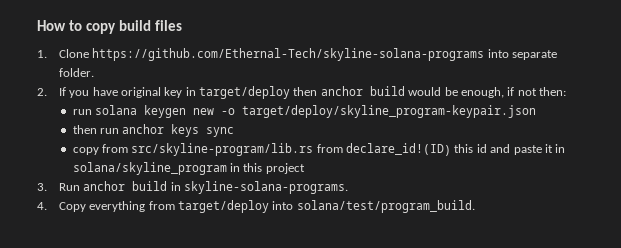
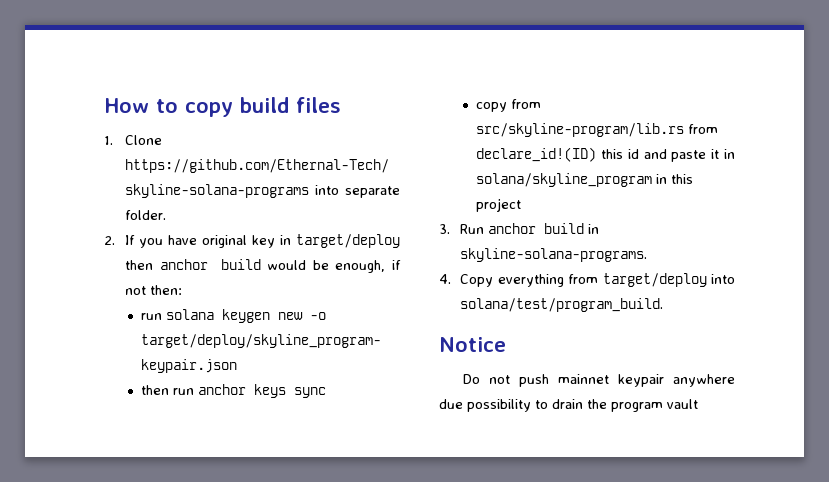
(475, 206) none -> [439,337,506,352] [463,374,735,387] [439,399,698,412] // Notice // Do not push mainnet keypair anywhere due possibility to drain the program vault

